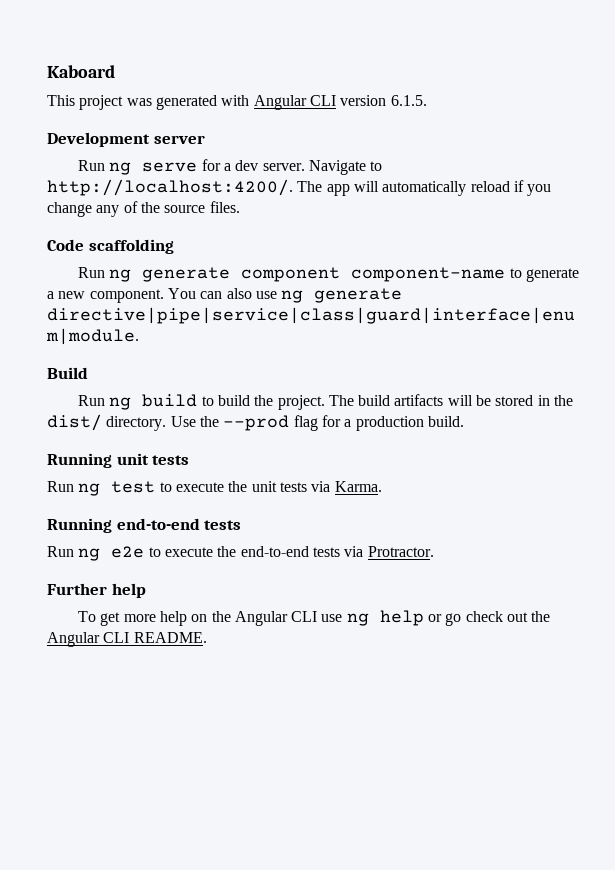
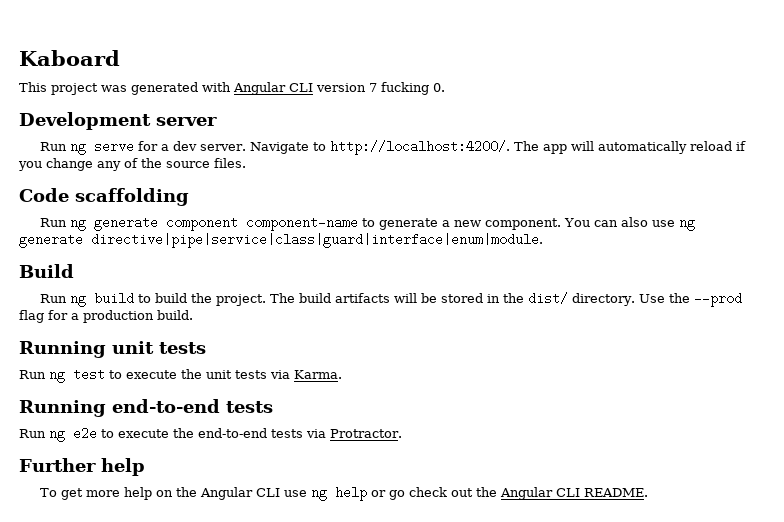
[390,95,427,106] 6.1.5. -> [369,82,445,95] 7 fucking 0.

